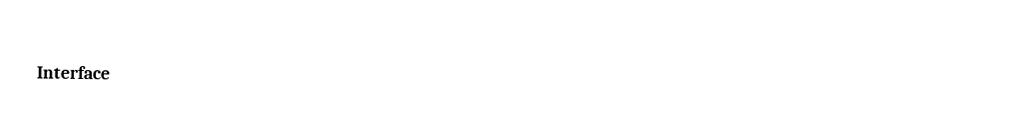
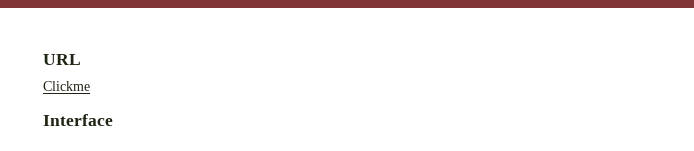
(36, 72) none -> [43,54,81,65] [43,81,90,91] URL // Clickme //

